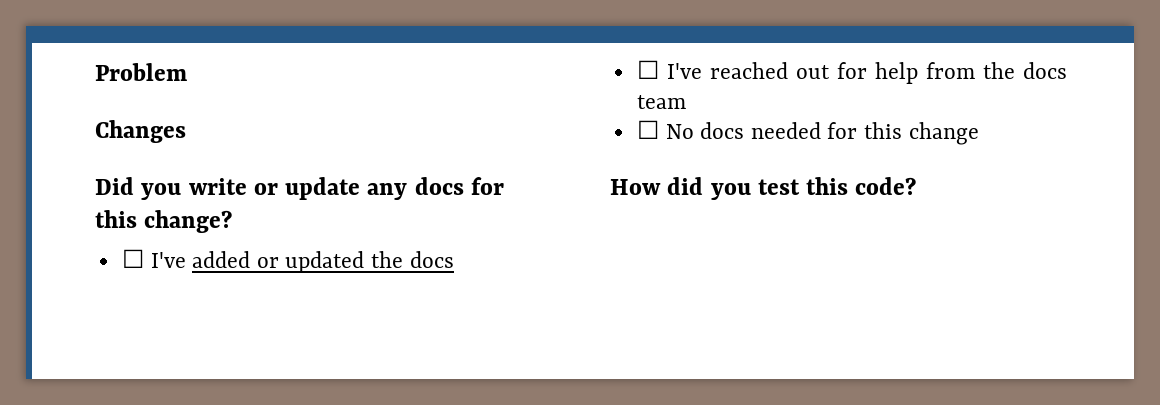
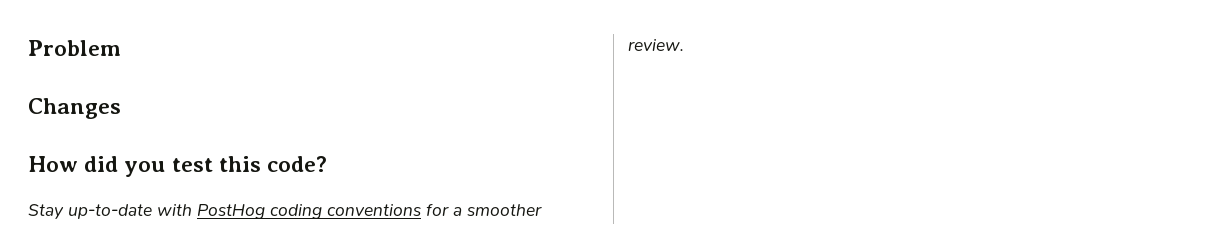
[95,177,505,200] [95,210,233,233] [121,249,454,273] [636,60,1067,84] [636,95,686,109] [636,120,979,145] // Did you write or update any docs for this change? // ☐ I've added or updated the docs // ☐ I've reached out for help from the docs team // ☐ No docs needed for this change -> (121, 108) none
(917, 186) none -> [28,203,542,220] [628,39,684,51] // Stay up-to-date with PostHog coding conventions for a smoother review.

